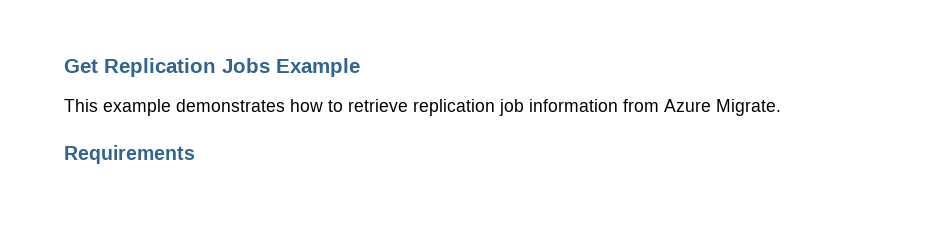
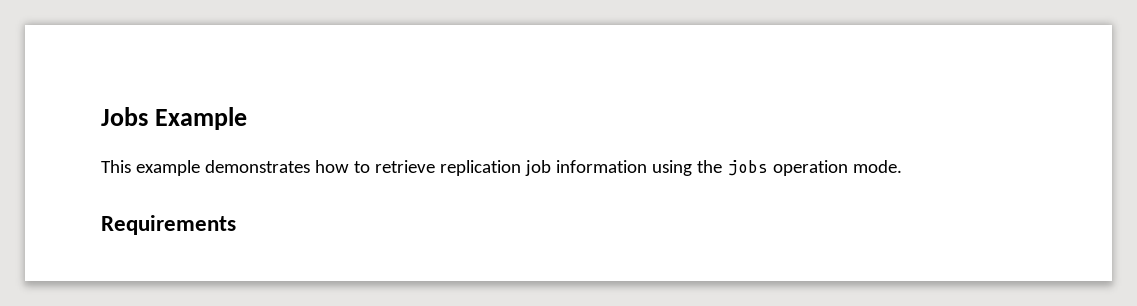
[64,58,216,77] Get Replication -> (101, 116) none
[623,99,781,116] from Azure Migrate. -> [651,160,902,176] using the jobs operation mode.

